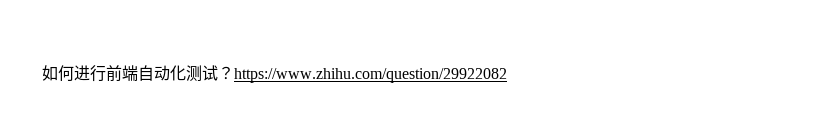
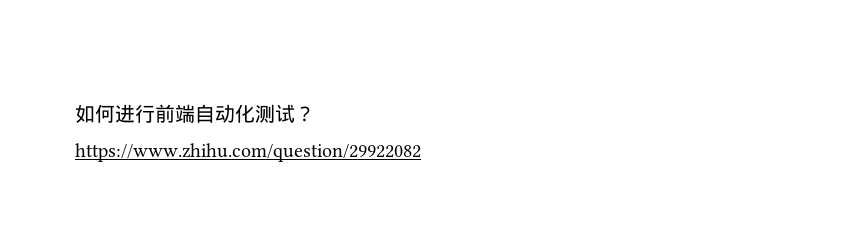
(234, 73) none -> (315, 114) //

